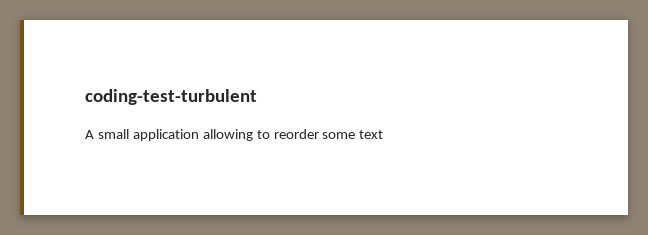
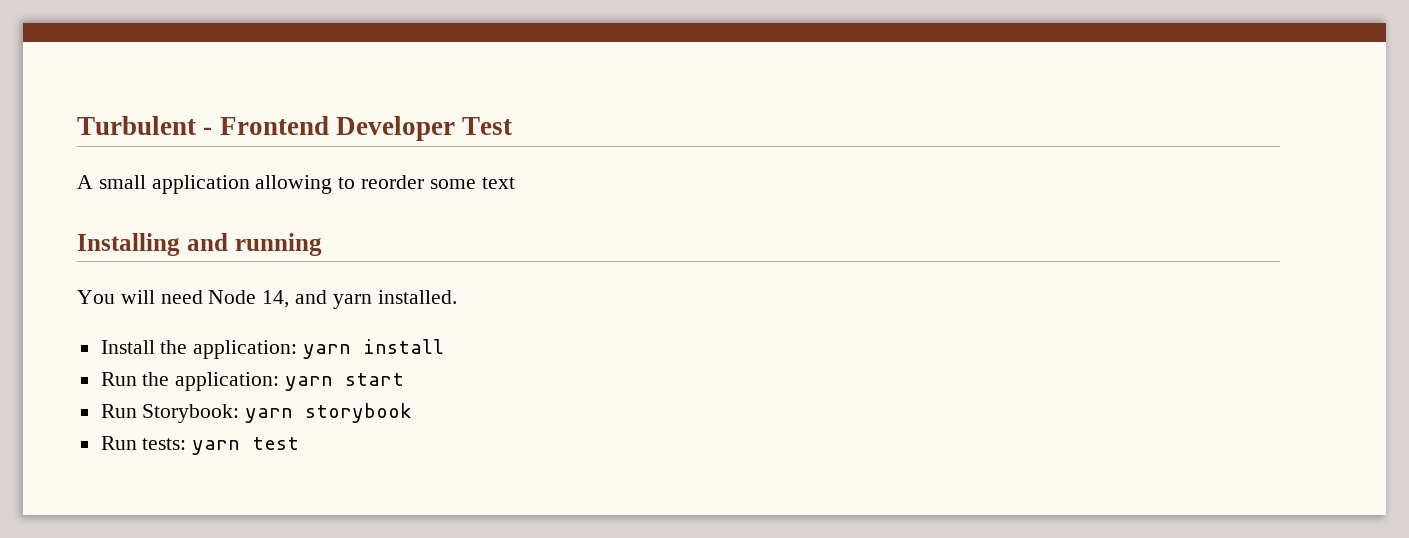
[85,89,257,105] coding-test-turbulent -> [77,116,513,141] Turbulent - Frontend Developer Test
(384, 134) none -> [77,233,322,256] [77,290,457,309] [100,339,445,359] [100,372,405,391] [100,403,413,423] [100,436,300,455] // Installing and running // You will need Node 14, and yarn installed. // Install the application: yarn install // Run the application: yarn start // Run Storybook: yarn storybook // Run tests: yarn test

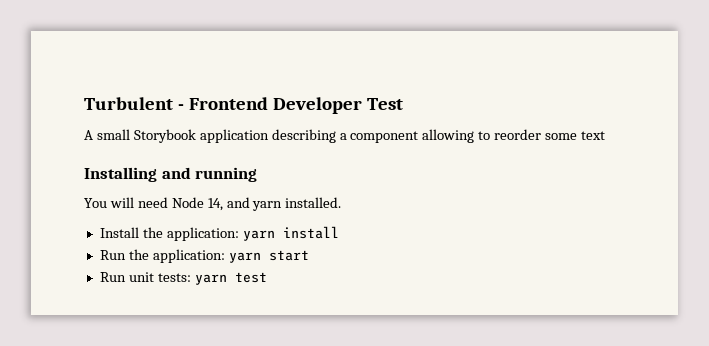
[151,175,250,194] application -> [133,129,419,143] Storybook application describing a component
[142,403,413,423] [100,436,137,450] Storybook: yarn storybook // Run -> [128,272,154,282] unit

